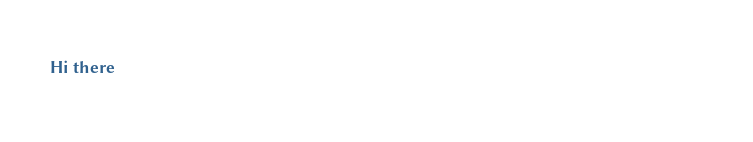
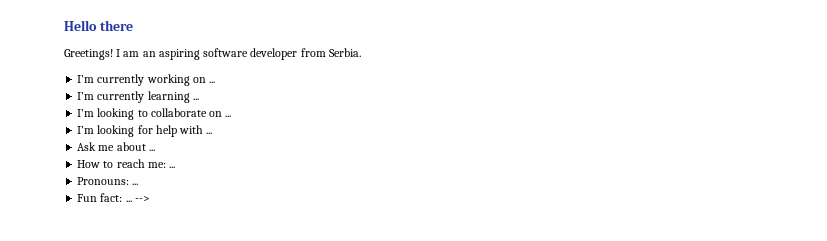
[50,60,68,73] Hi -> [64,20,97,31] Hello
(115, 67) none -> [64,48,361,60] [77,74,216,86] [77,91,199,103] [77,108,232,120] [77,125,213,137] [77,142,155,151] [77,159,176,168] [77,177,139,185] [77,193,150,202] // Greetings! I am an aspiring software developer from Serbia. // I’m currently working on ... // I’m currently learning ... // I’m looking to collaborate on ... // I’m looking for help with ... // Ask me about ... // How to reach me: ... // Pronouns: ... // Fun fact: ... -->

